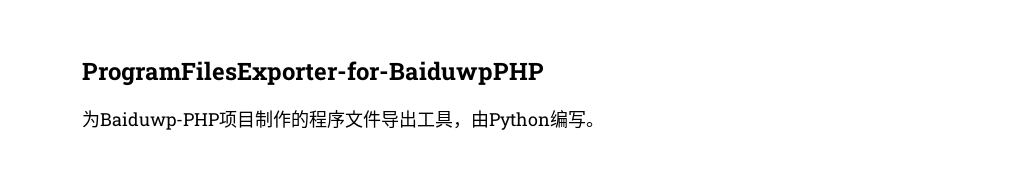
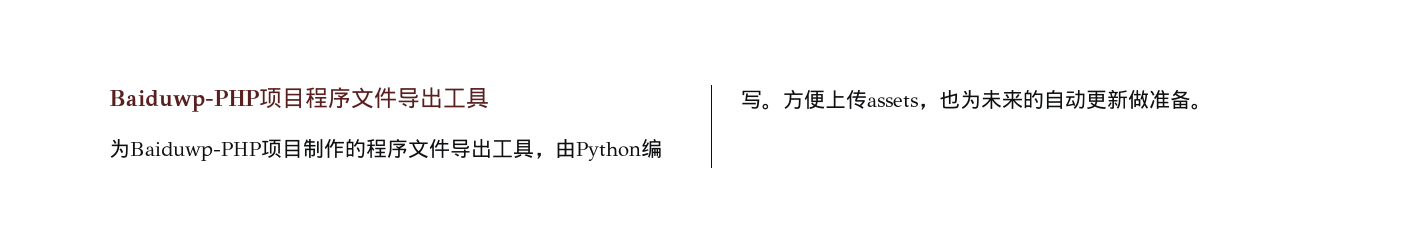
[82,61,544,86] ProgramFilesExporter-for-BaiduwpPHP -> [109,87,489,112] Baiduwp-PHP项目程序文件导出工具
(604, 124) none -> [783,89,1212,110] 方便上传assets，也为未来的自动更新做准备。

